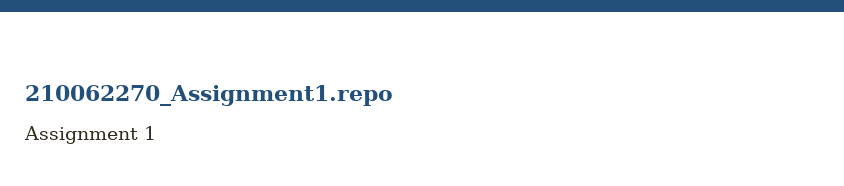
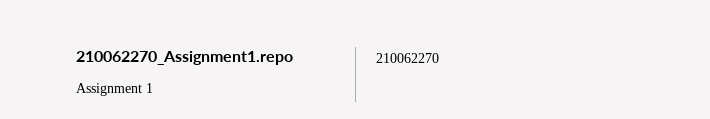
(156, 133) none -> [376,53,439,63] // 210062270

